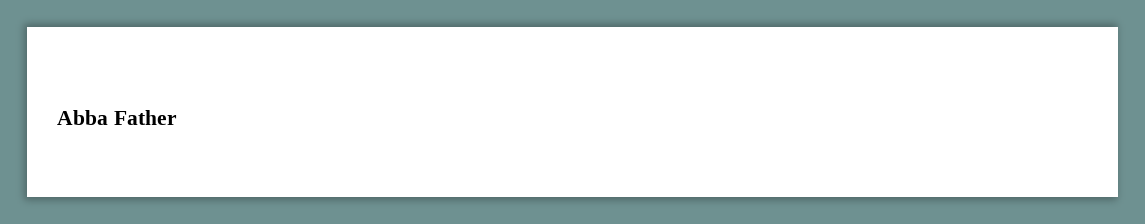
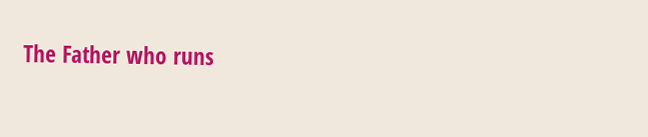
[57,110,177,125] Abba Father -> [23,44,215,66] The Father who runs

